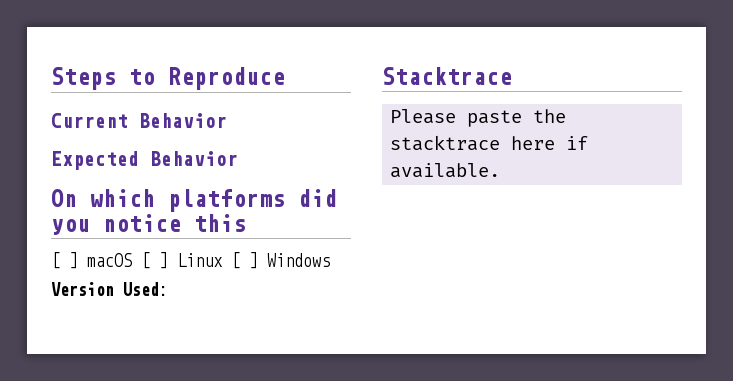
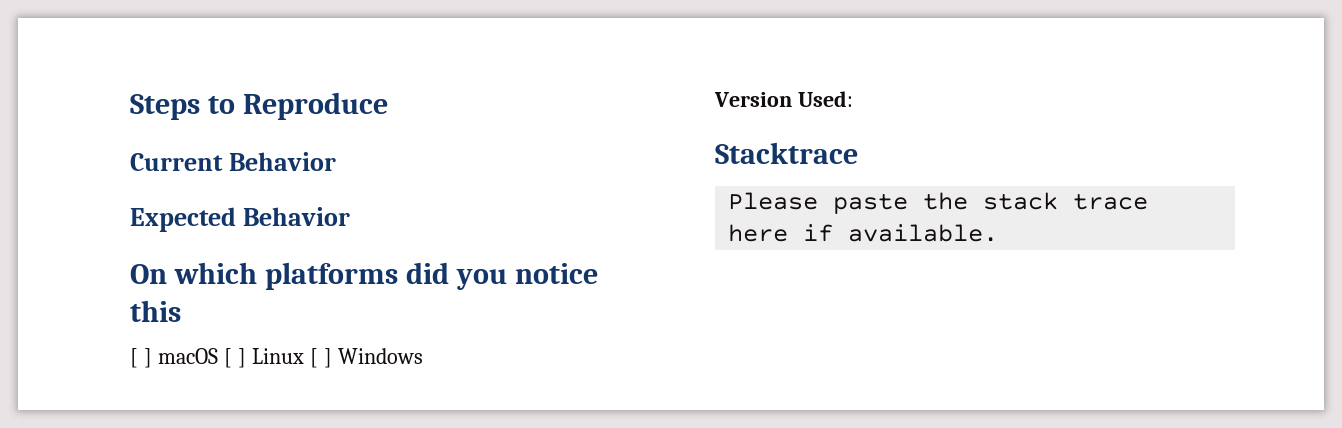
[390,135,501,151] stacktrace -> [983,192,1149,210] stack trace

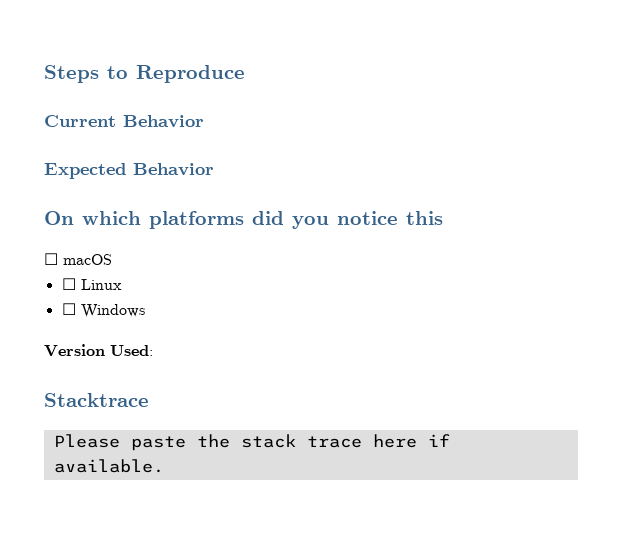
[130,348,152,368] [ ] -> [44,253,58,265] ☐
[223,348,246,368] [ ] -> [61,278,76,290] // ☐
[309,348,332,368] [ ] -> [61,303,76,315] // ☐

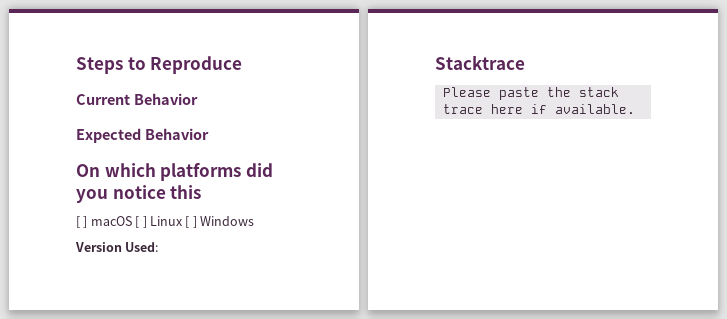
[44,253,58,265] ☐ -> [76,216,88,228] [ ]
[61,278,76,290] // ☐ -> [135,216,147,228] [ ]
[61,303,76,315] // ☐ -> [185,216,197,228] [ ]

